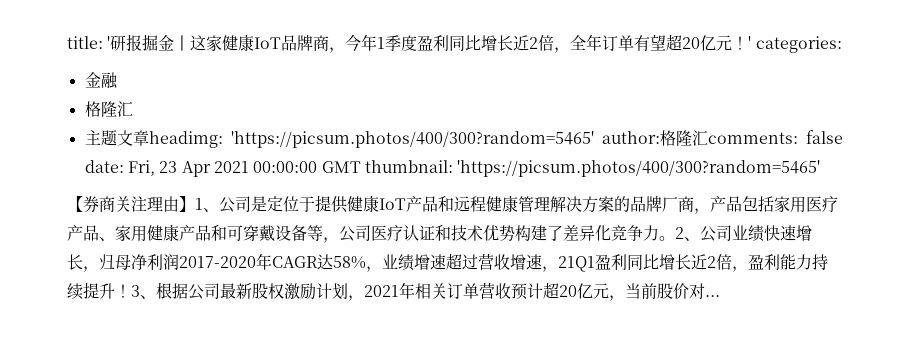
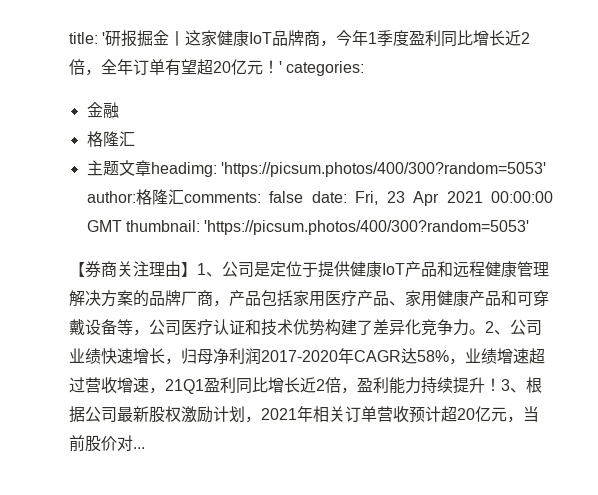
[230,131,594,148] 'https://picsum.photos/400/300?random=5465' -> [220,162,546,177] 'https://picsum.photos/400/300?random=5053'
[457,160,821,177] 'https://picsum.photos/400/300?random=5465' -> [204,220,530,235] 'https://picsum.photos/400/300?random=5053'

